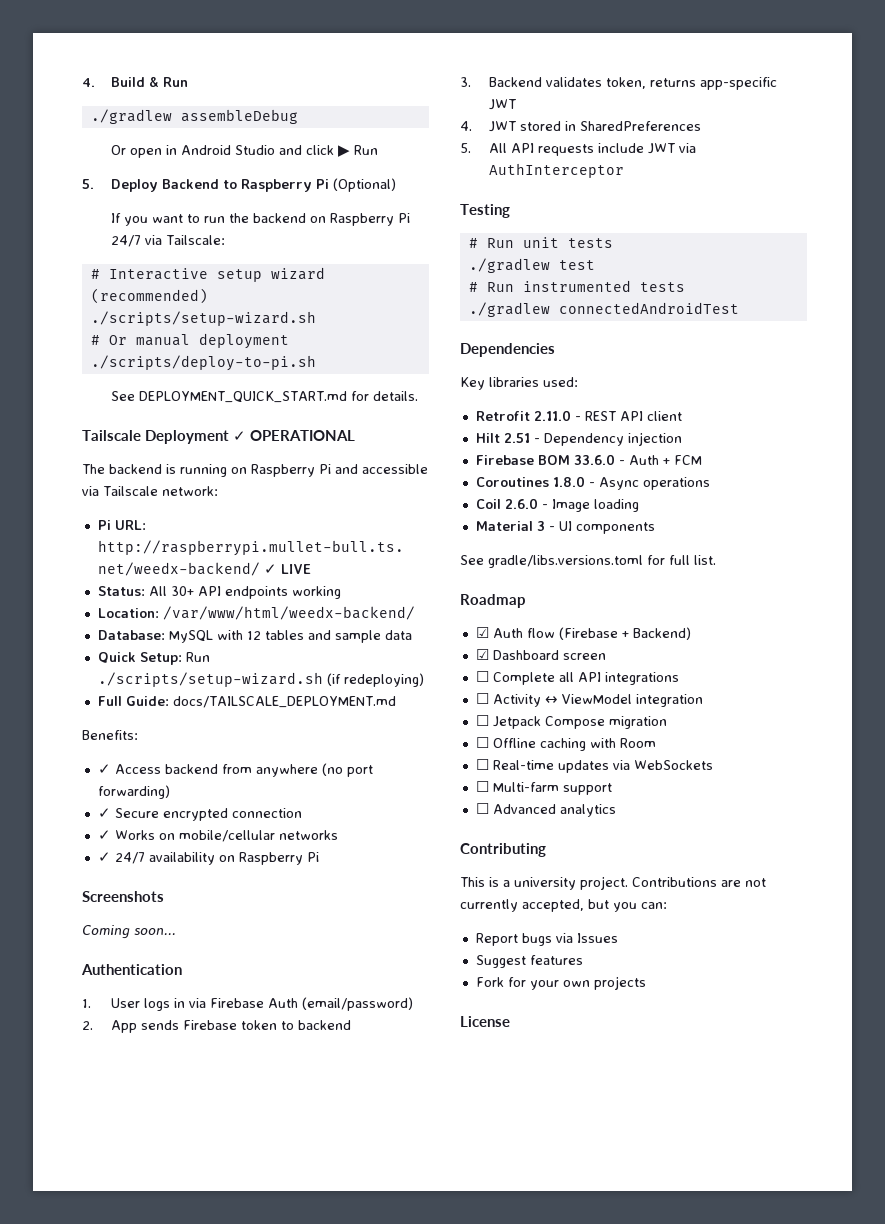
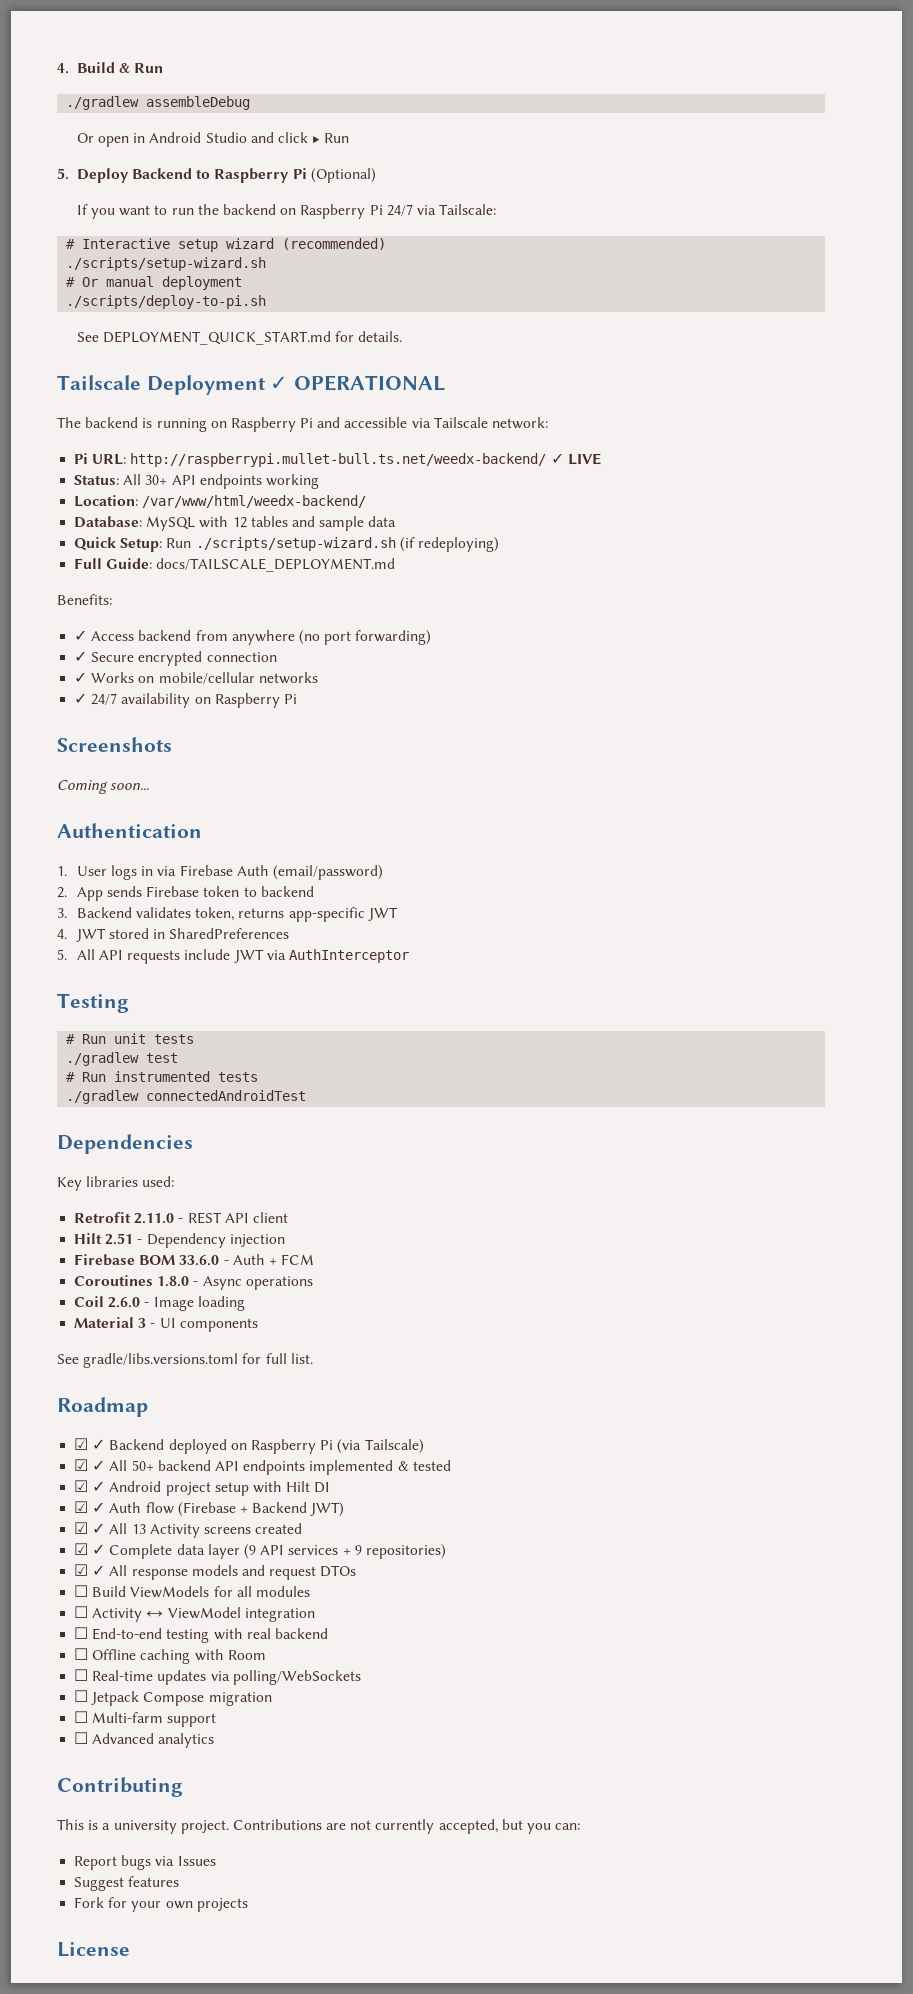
(489, 632) none -> [92,1439,424,1454] [74,1459,451,1475] [74,1480,331,1496] [74,1501,106,1513] ✓ Backend deployed on Raspberry Pi (via Tailscale) // ☑ ✓ All 50+ backend API endpoints implemented & tested // ☑ ✓ Android project setup with Hilt DI // ☑ ✓
[632,627,691,640] [475,649,606,660] [475,671,679,685] Backend) // ☑ Dashboard screen // ☐ Complete all API integrations -> [252,1502,345,1517] [74,1522,303,1538] [74,1543,446,1559] [74,1564,357,1580] [74,1585,310,1598] Backend JWT) // ☑ ✓ All 13 Activity screens created // ☑ ✓ Complete data layer (9 API services + 9 repositories) // ☑ ✓ All response models and request DTOs // ☐ Build ViewModels for all modules
[492,716,667,729] Jetpack Compose migration -> [92,1628,328,1643] End-to-end testing with real backend
[633,760,713,770] WebSockets -> [232,1670,361,1685] [74,1690,272,1706] polling/WebSockets // ☐ Jetpack Compose migration

